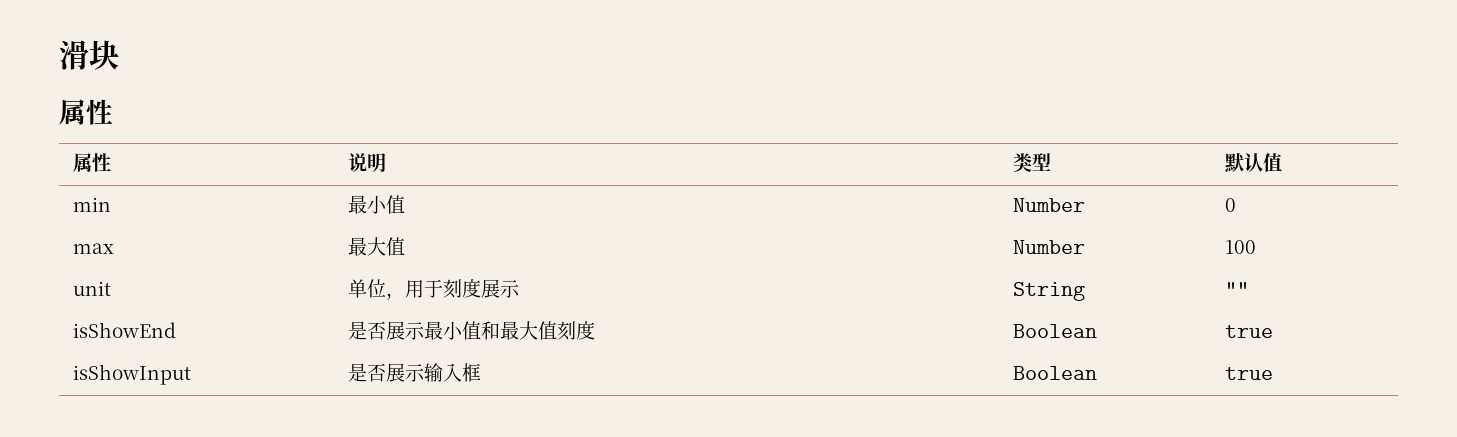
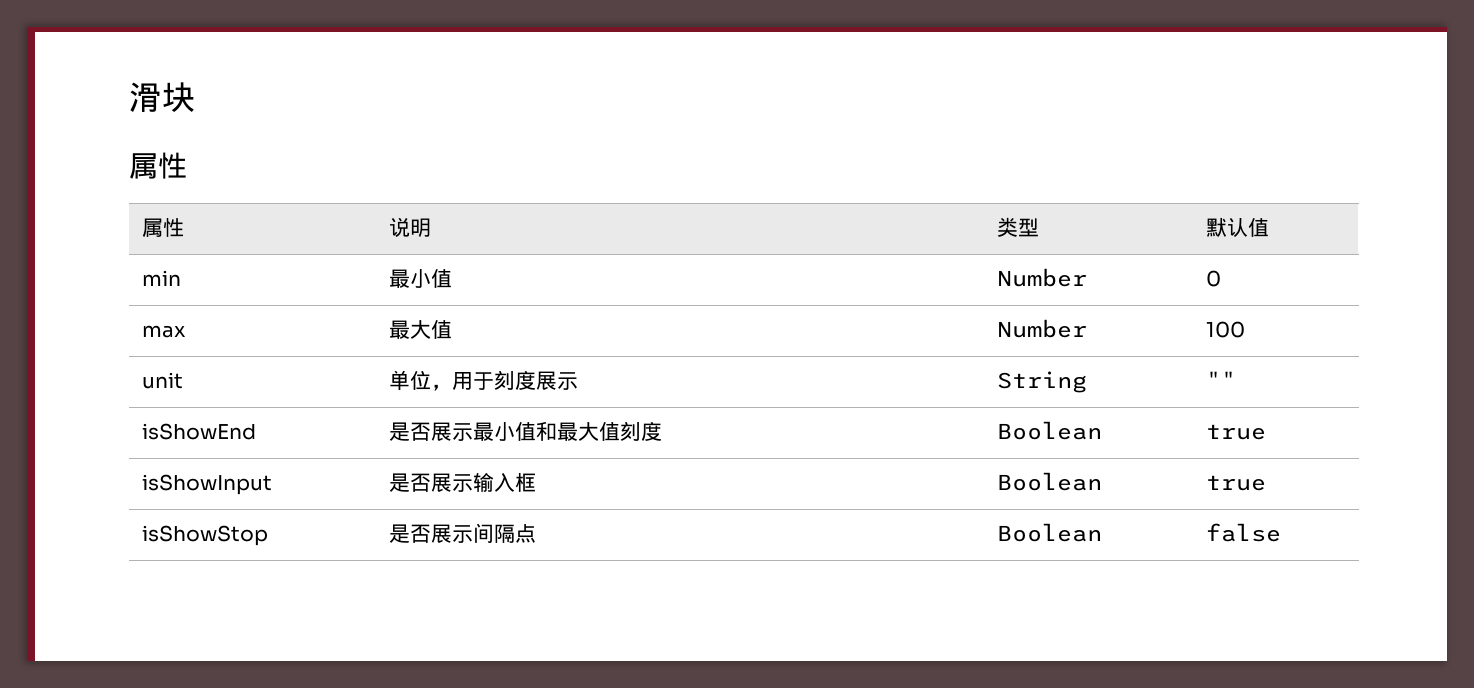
(1273, 373) none -> [142,525,269,546] [389,523,537,543] [997,523,1103,542] [1206,523,1282,542] // isShowStop | 是否展示间隔点 | Boolean | false

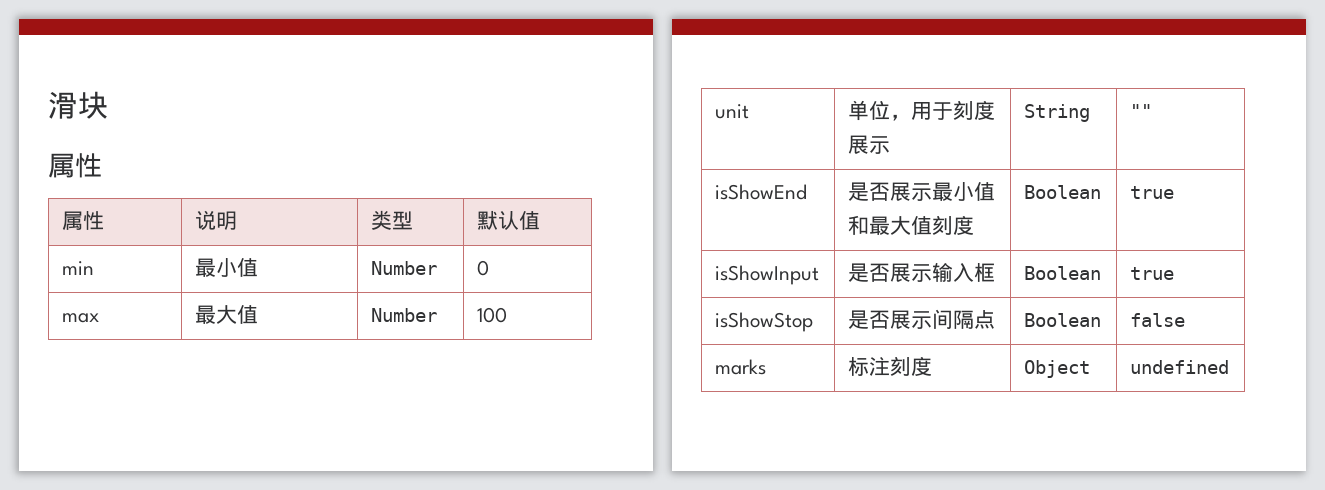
(1282, 532) none -> [715,359,767,375] [848,356,933,376] [1024,360,1091,378] [1130,360,1230,374] // marks | 标注刻度 | Object | undefined

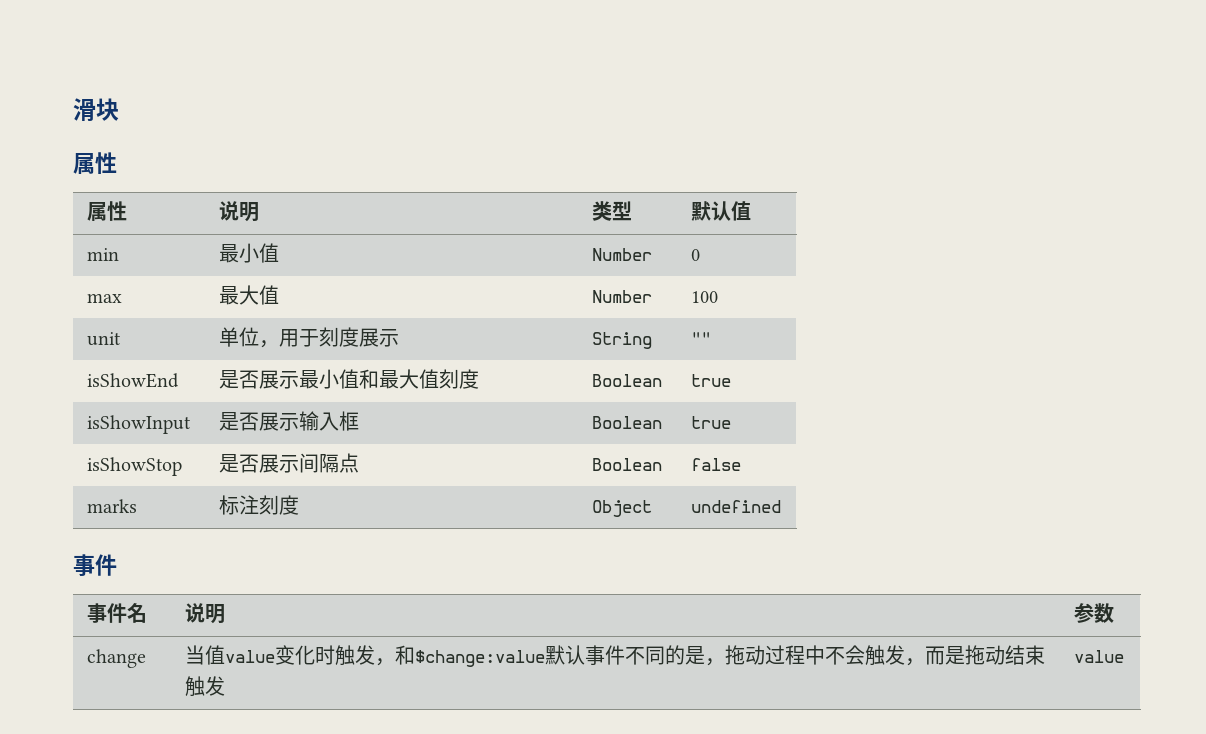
(1230, 367) none -> [73,554,117,576] [87,603,148,623] [185,603,226,624] [1074,603,1115,623] [87,649,147,668] [185,645,1046,667] [185,676,226,697] [1074,650,1125,663] // 事件 // 事件名 | 说明 | 参数 // change | 当值value变化时触发，和$change:value默认事件不同的是，拖动过程中不会触发，而是拖动结束触发 | value

